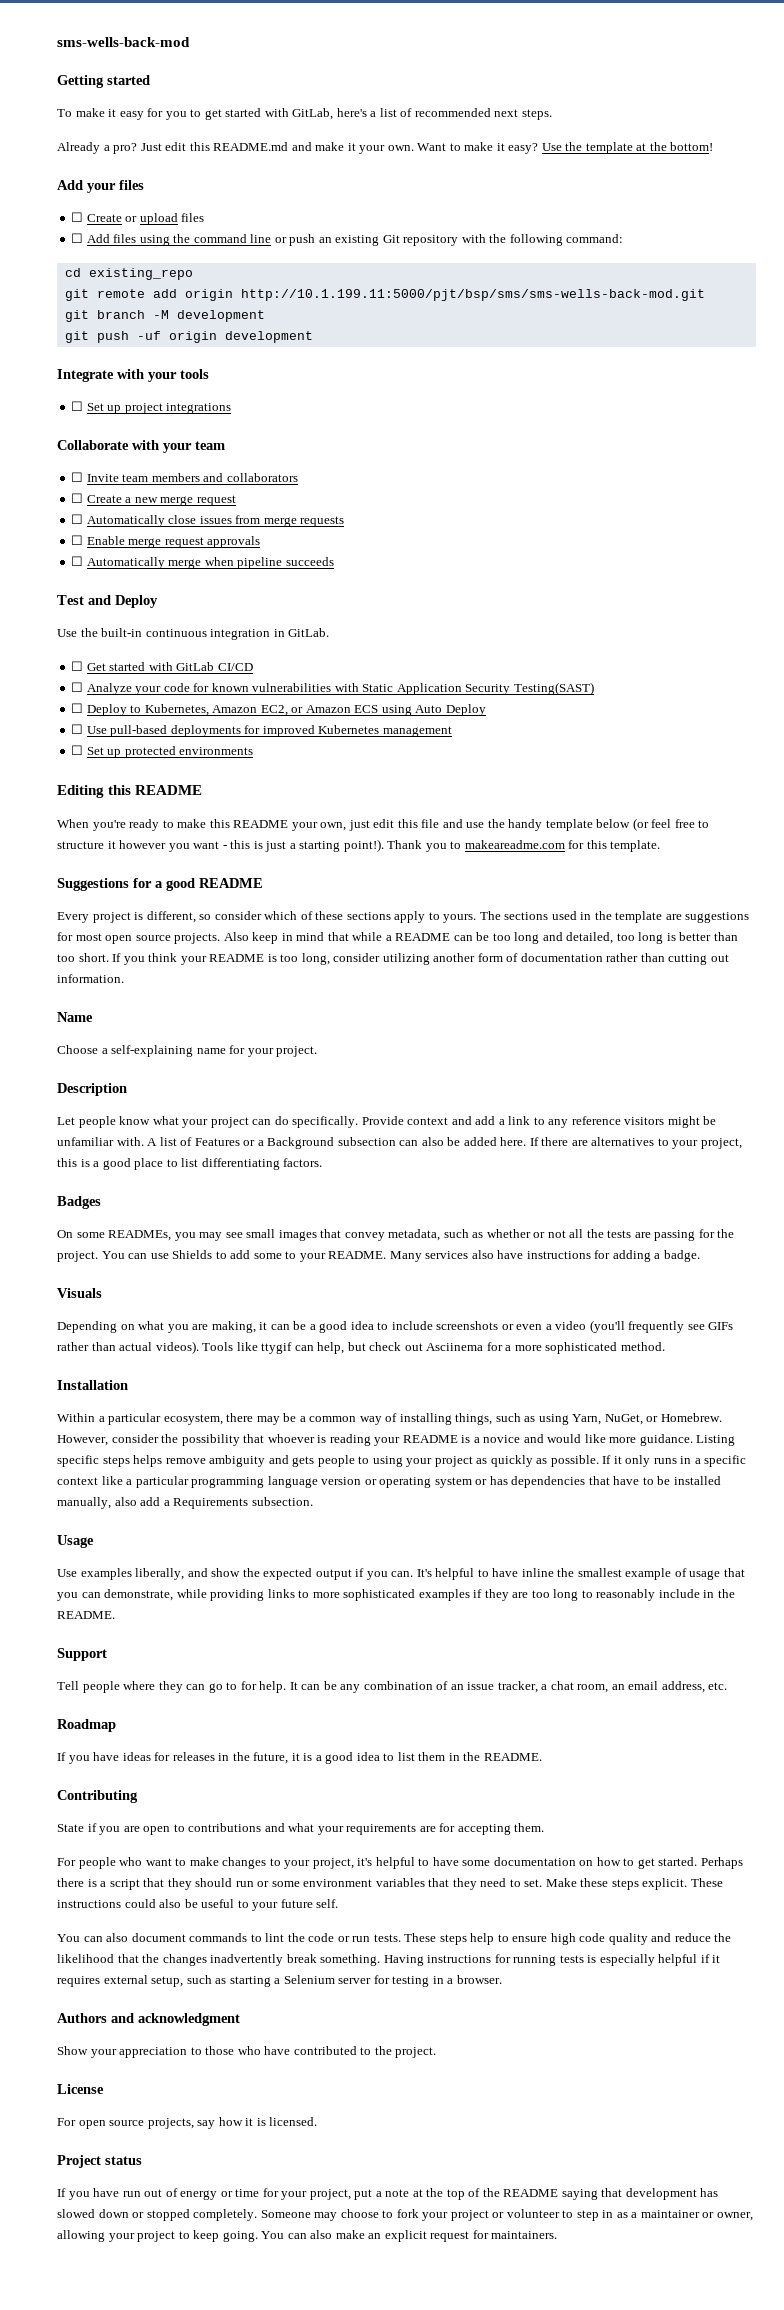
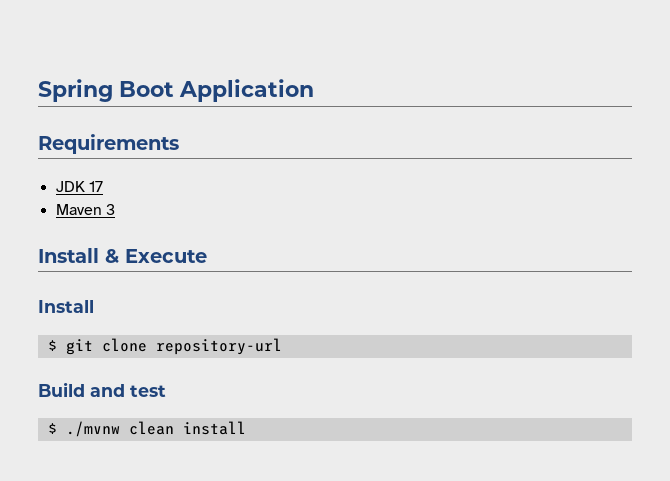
[57,37,190,47] [57,75,150,88] [57,108,552,120] [57,142,714,154] [57,180,144,193] [71,212,205,225] [71,233,624,246] [64,268,193,280] [64,289,705,301] [64,310,265,322] [64,331,313,343] [57,369,209,382] [71,401,232,414] [57,440,225,453] [71,472,298,482] [71,493,236,506] [71,514,345,527] [71,535,261,548] [71,556,334,569] [57,595,158,608] [57,628,330,640] [71,661,253,671] [71,682,594,695] [71,703,486,716] [71,724,452,737] [71,745,254,758] [57,785,203,798] [57,818,710,831] [57,839,661,852] [57,878,263,891] [57,911,750,923] [57,932,738,944] [57,953,729,965] [57,974,124,983] [57,1012,93,1022] [57,1045,318,1057] [57,1083,127,1096] [57,1116,717,1128] [57,1137,742,1149] [57,1158,323,1170] [57,1196,101,1209] [57,1229,735,1241] [57,1250,700,1262] [57,1288,102,1298] [57,1320,734,1333] [57,1341,665,1354] [57,1380,128,1390] [57,1413,722,1425] [57,1434,736,1446] [57,1455,747,1467] [57,1476,721,1488] [57,1497,313,1509] [57,1535,94,1548] [57,1568,745,1580] [57,1589,735,1601] [57,1611,115,1619] [57,1648,107,1661] [57,1681,728,1693] [57,1719,116,1732] [57,1752,542,1764] [57,1790,138,1803] [57,1823,545,1835] [57,1857,743,1869] [57,1878,723,1890] [57,1899,339,1911] [57,1933,732,1945] [57,1954,721,1966] [57,1975,502,1987] [57,2013,240,2026] [57,2046,437,2058] [57,2084,104,2094] [57,2117,318,2129] [57,2155,142,2168] [57,2188,719,2200] [57,2209,753,2221] [57,2230,558,2242] sms-wells-back-mod // Getting started // To make it easy for you to get started with GitLab, here's a list of recommended next steps. // Already a pro? Just edit this README.md and make it your own. Want to make it easy? Use the template at the bottom! // Add your files // ☐ Create or upload files // ☐ Add files using the command line or push an existing Git repository with the following command: // cd existing_repo // git remote add origin http://10.1.199.11:5000/pjt/bsp/sms/sms-wells-back-mod.git // git branch -M development // git push -uf origin development // Integrate with your tools // ☐ Set up project integrations // Collaborate with your team // ☐ Invite team members and collaborators // ☐ Create a new merge request // ☐ Automatically close issues from merge requests // ☐ Enable merge request approvals // ☐ Automatically merge when pipeline succeeds // Test and Deploy // Use the built-in continuous integration in GitLab. // ☐ Get started with GitLab CI/CD // ☐ Analyze your code for known vulnerabilities with Static Application Security Testing(SAST) // ☐ Deploy to Kubernetes, Amazon EC2, or Amazon ECS using Auto Deploy // ☐ Use pull-based deployments for improved Kubernetes management // ☐ Set up protected environments // Editing this README // When you're ready to make this README your own, just edit this file and use the handy template below (or feel free to structure it however you want - this is just a starting point!). Thank you to makeareadme.com for this template. // Suggestions for a good README // Every project is different, so consider which of these sections apply to yours. The sections used in the template are suggestions for most open source projects. Also keep in mind that while a README can be too long and detailed, too long is better than too short. If you think your README is too long, consider utilizing another form of documentation rather than cutting out information. // Name // Choose a self-explaining name for your project. // Description // Let people know what your project can do specifically. Provide context and add a link to any reference visitors might be unfamiliar with. A list of Features or a Background subsection can also be added here. If there are alternatives to your project, this is a good place to list differentiating factors. // Badges // On some READMEs, you may see small images that convey metadata, such as whether or not all the tests are passing for the project. You can use Shields to add some to your README. Many services also have instructions for adding a badge. // Visuals // Depending on what you are making, it can be a good idea to include screenshots or even a video (you'll frequently see GIFs rather than actual videos). Tools like ttygif can help, but check out Asciinema for a more sophisticated method. // Installation // Within a particular ecosystem, there may be a common way of installing things, such as using Yarn, NuGet, or Homebrew. However, consider the possibility that whoever is reading your README is a novice and would like more guidance. Listing specific steps helps remove ambiguity and gets people to using your project as quickly as possible. If it only runs in a specific context like a particular programming language version or operating system or has dependencies that have to be installed manually, also add a Requirements subsection. // Usage // Use examples liberally, and show the expected output if you can. It's helpful to have inline the smallest example of usage that you can demonstrate, while providing links to more sophisticated examples if they are too long to reasonably include in the README. // Support // Tell people where they can go to for help. It can be any combination of an issue tracker, a chat room, an email address, etc. // Roadmap // If you have ideas for releases in the future, it is a good idea to list them in the README. // Contributing // State if you are open to contributions and what your requirements are for accepting them. // For people who want to make changes to your project, it's helpful to have some documentation on how to get started. Perhaps there is a script that they should run or some environment variables that they need to set. Make these steps explicit. These instructions could also be useful to your future self. // You can also document commands to lint the code or run tests. These steps help to ensure high code quality and reduce the likelihood that the changes inadvertently break something. Having instructions for running tests is especially helpful if it requires external setup, such as starting a Selenium server for testing in a browser. // Authors and acknowledgment // Show your appreciation to those who have contributed to the project. // License // For open source projects, say how it is licensed. // Project status // If you have run out of energy or time for your project, put a note at the top of the README saying that development has slowed down or stopped completely. Someone may choose to fork your project or volunteer to step in as a maintainer or owner, allowing your project to keep going. You can also make an explicit request for maintainers. -> [38,79,314,102] [38,134,179,154] [55,181,103,192] [55,204,115,215] [38,248,207,263] [38,300,94,313] [47,338,282,355] [38,382,166,397] [47,421,246,437] Spring Boot Application // Requirements // JDK 17 // Maven 3 // Install & Execute // Install // $ git clone repository-url // Build and test // $ ./mvnw clean install

